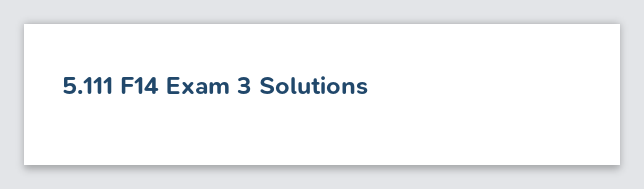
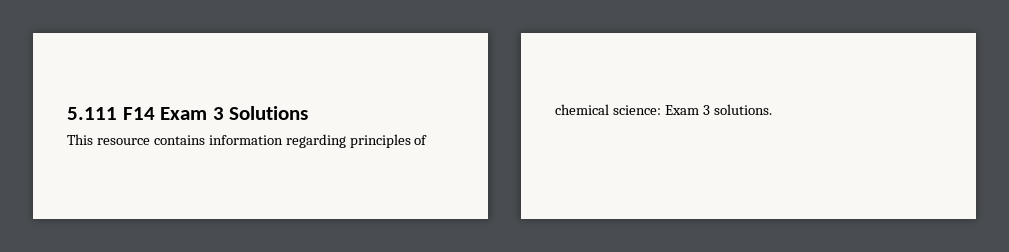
(368, 85) none -> [67,134,428,148] [555,104,772,115] // This resource contains information regarding principles of chemical science: Exam 3 solutions.

